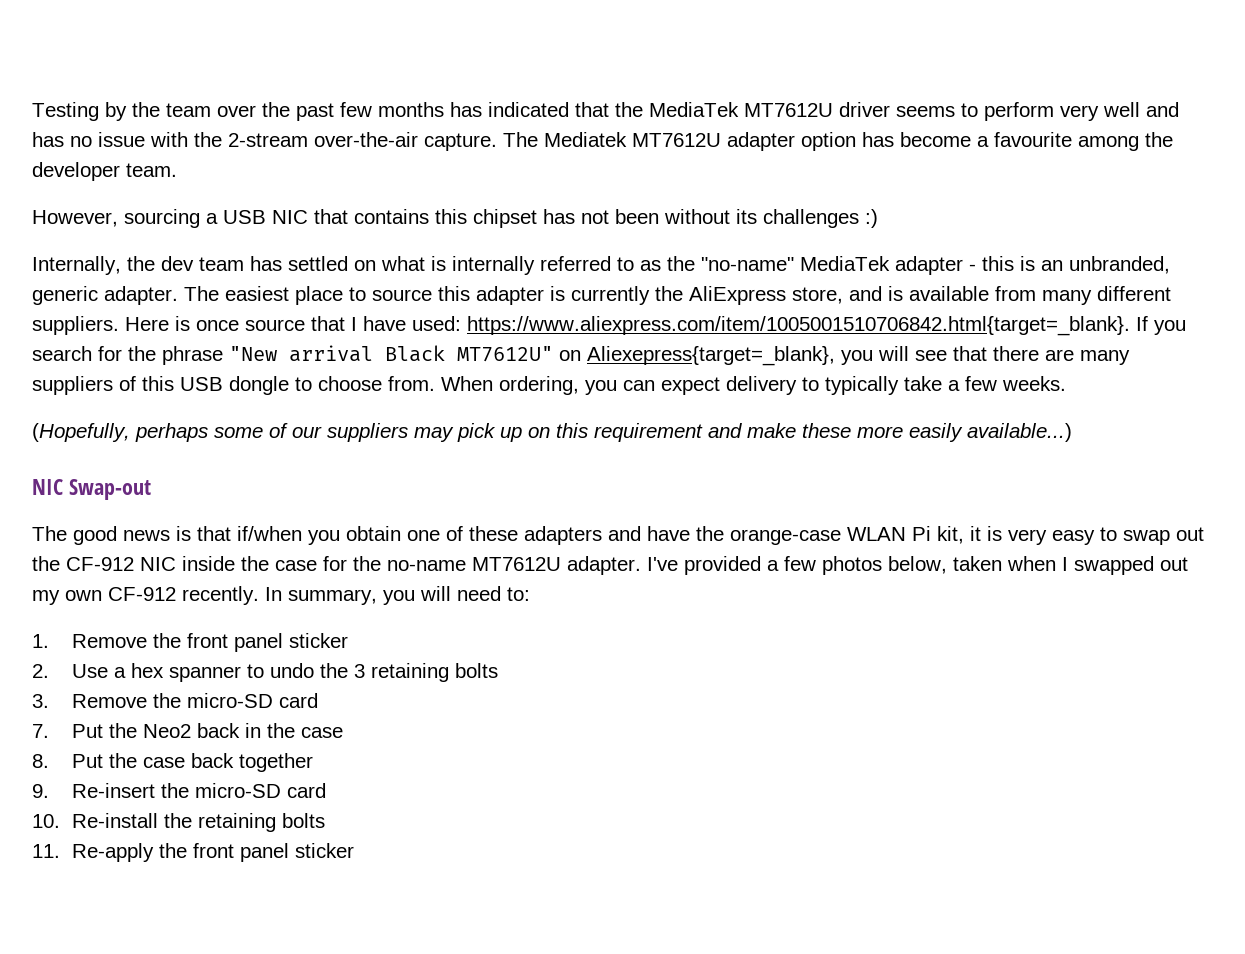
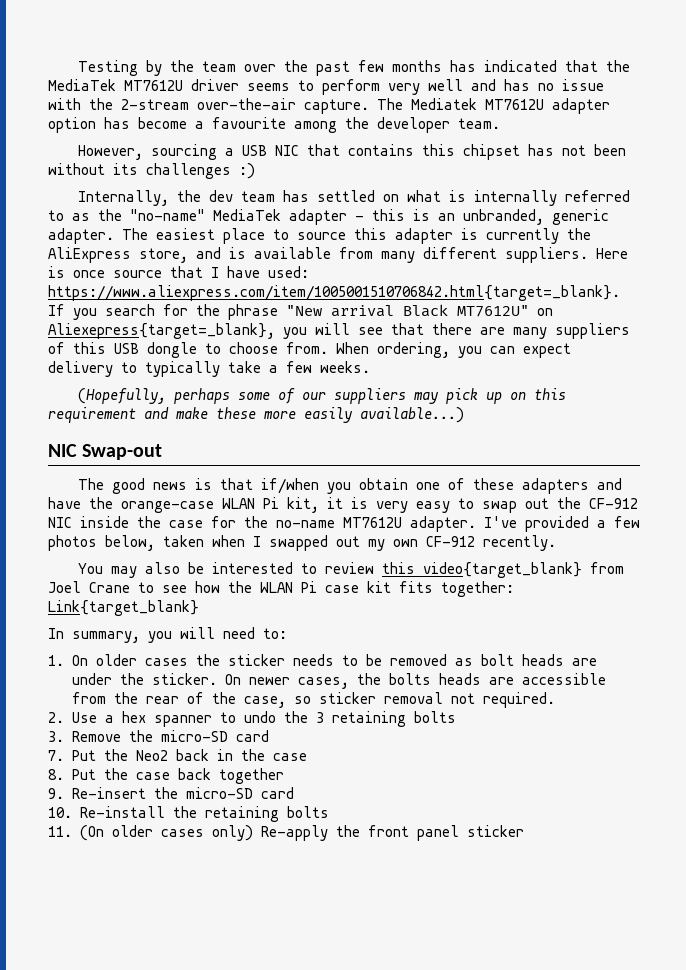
(259, 595) none -> [78,562,625,578] [48,581,514,597] [48,600,199,616] // You may also be interested to review this video{target_blank} from Joel Crane to see how the WLAN Pi case kit fits together: Link{target_blank} //
[71,633,348,652] Remove the front panel sticker -> [71,654,597,666] [71,673,606,689] [71,692,555,708] On older cases the sticker needs to be removed as bolt heads are under the sticker. On newer cases, the bolts heads are accessible from the rear of the case, so sticker removal not required.
(60, 851) none -> [79,825,253,841] (On older cases only)

